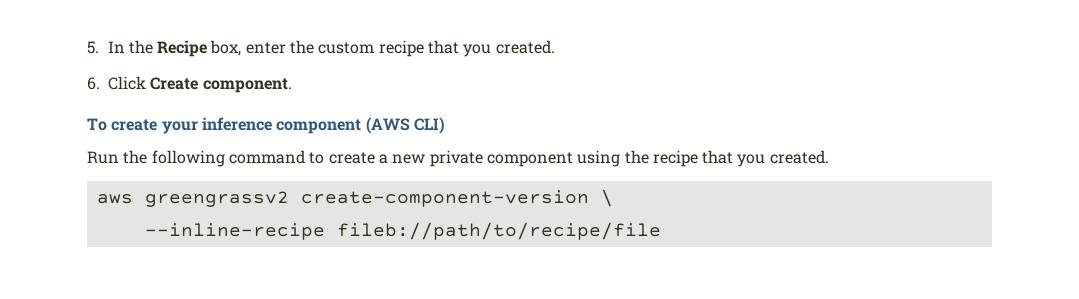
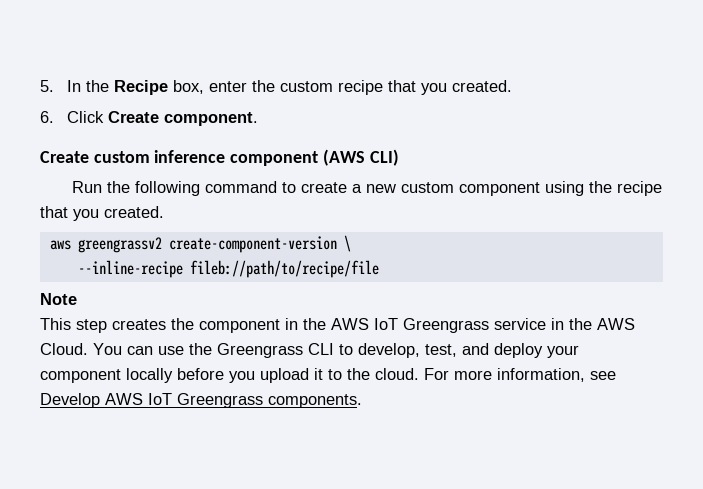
[87,118,198,134] To create your -> [40,151,150,163] Create custom
[429,150,483,167] private -> [401,182,455,193] custom
(661, 231) none -> [40,293,77,305] [40,318,635,333] [40,343,579,358] [40,368,616,383] [40,393,362,408] // Note // This step creates the component in the AWS IoT Greengrass service in the AWS Cloud. You can use the Greengrass CLI to develop, test, and deploy your component locally before you upload it to the cloud. For more information, see Develop AWS IoT Greengrass components.

